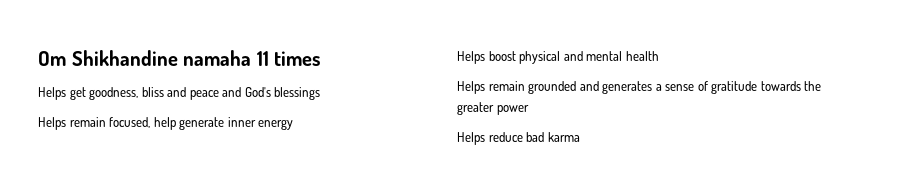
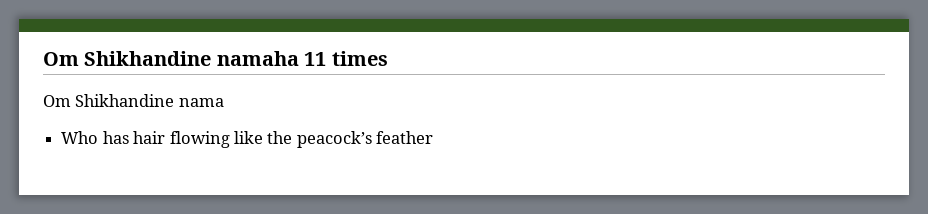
[38,87,321,100] [38,117,294,130] [457,51,659,64] [457,81,822,94] [457,102,529,115] [457,132,580,145] Helps get goodness, bliss and peace and God's blessings // Helps remain focused, help generate inner energy // Helps boost physical and mental health // Helps remain grounded and generates a sense of gratitude towards the greater power // Helps reduce bad karma -> [43,94,224,107] [61,131,434,148] Om Shikhandine nama // Who has hair flowing like the peacock’s feather

